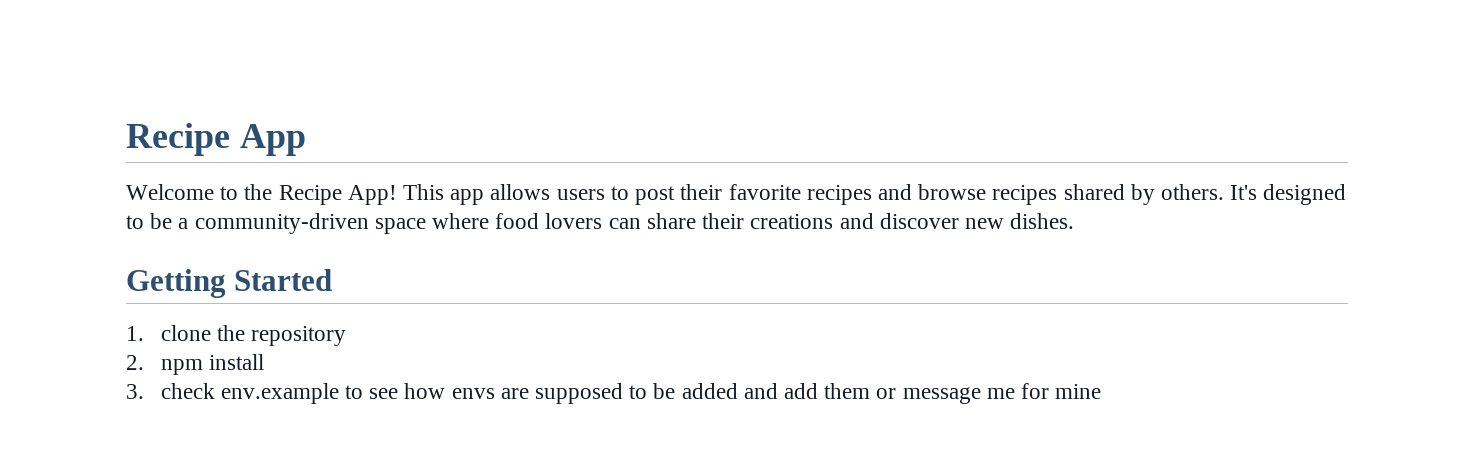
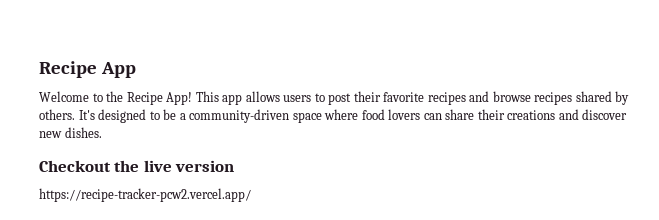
[126,269,333,298] [126,325,346,346] [126,354,264,375] [126,383,1102,404] Getting Started // 1. clone the repository // 2. npm install // 3. check env.example to see how envs are supposed to be added and add them or message me for mine -> [39,160,235,172] [39,188,251,202] Checkout the live version // https://recipe-tracker-pcw2.vercel.app/

